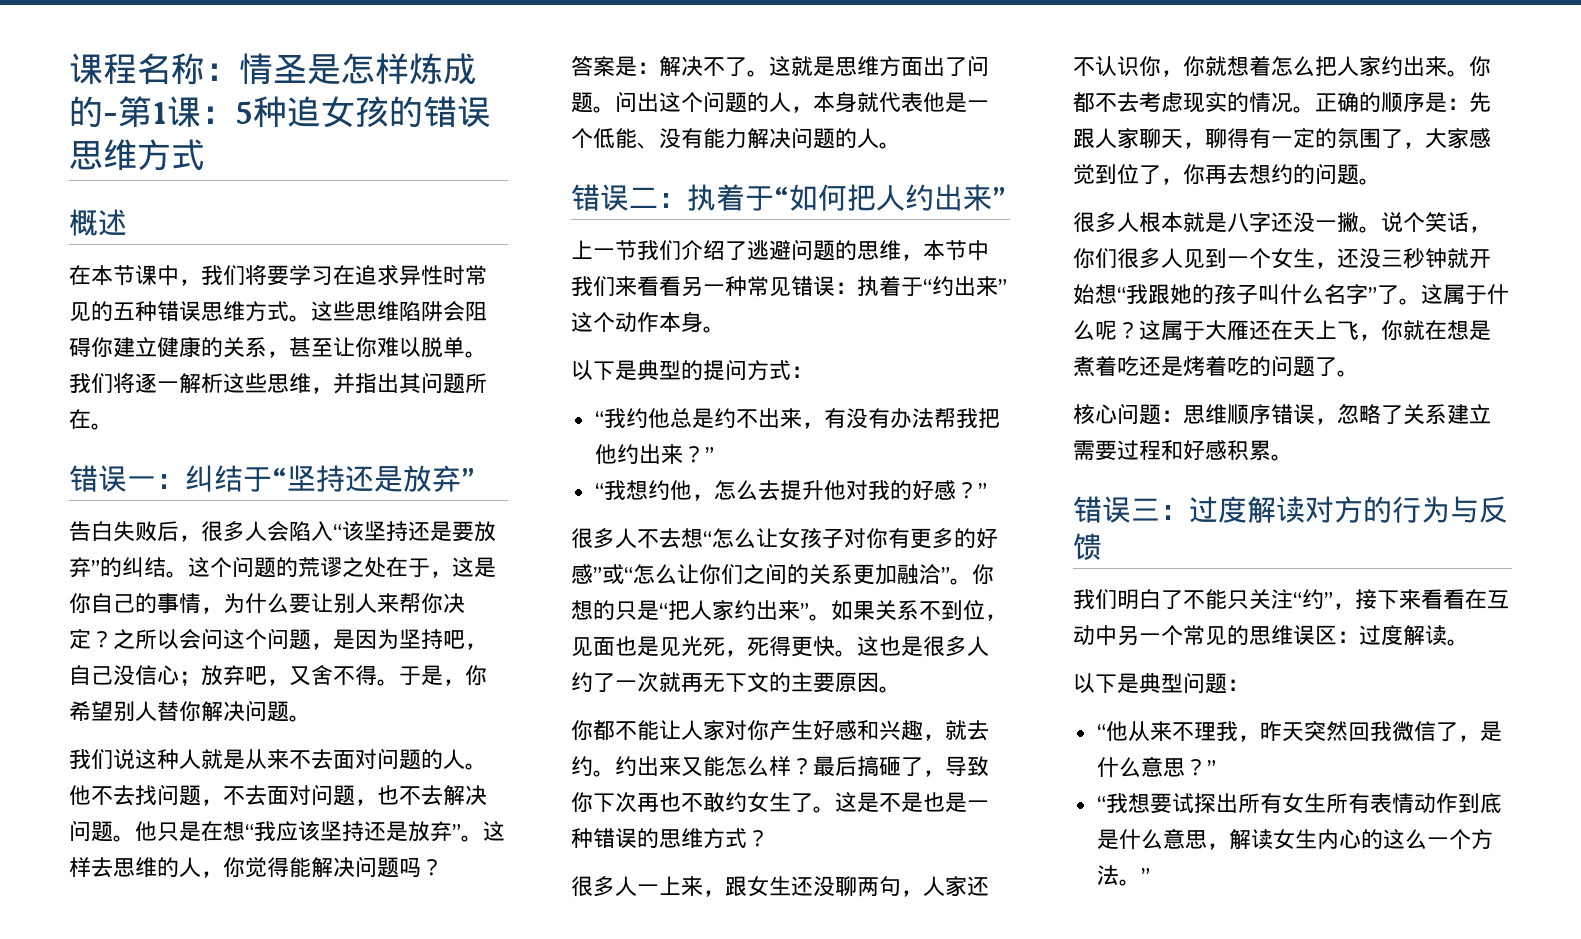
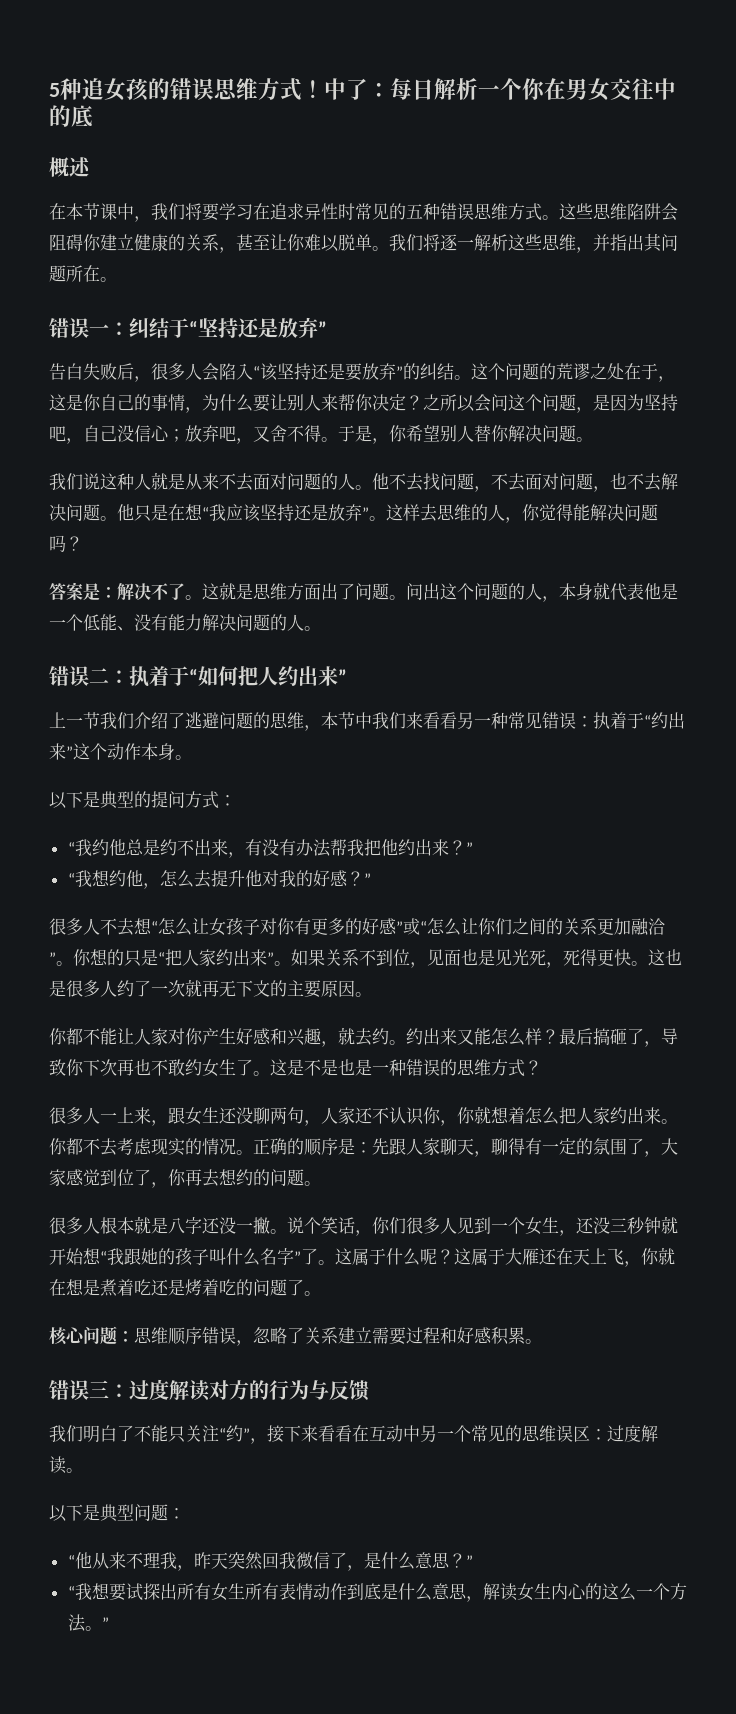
[69,53,477,85] [69,96,235,128] 课程名称：情圣是怎样炼成的-第1课： -> (49, 90) none
(205, 155) none -> [302,78,676,101] [49,105,93,127] ！中了：每日解析一个你在男女交往中的底

